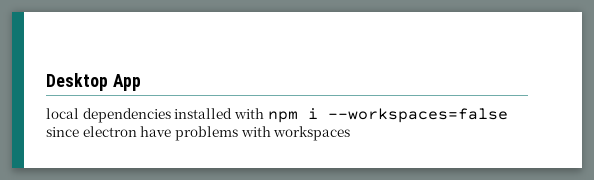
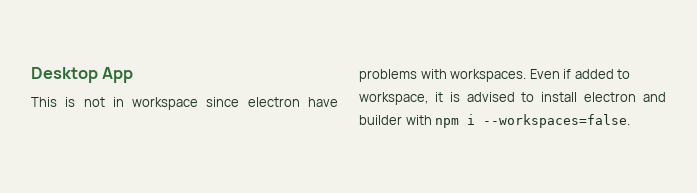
[46,108,508,123] local dependencies installed with npm i --workspaces=false -> [31,97,199,110] This is not in workspace
[273,126,351,141] workspaces -> [450,69,631,82] [359,92,666,105] [359,114,631,128] workspaces. Even if added to workspace, it is advised to install electron and builder with npm i --workspaces=false.

